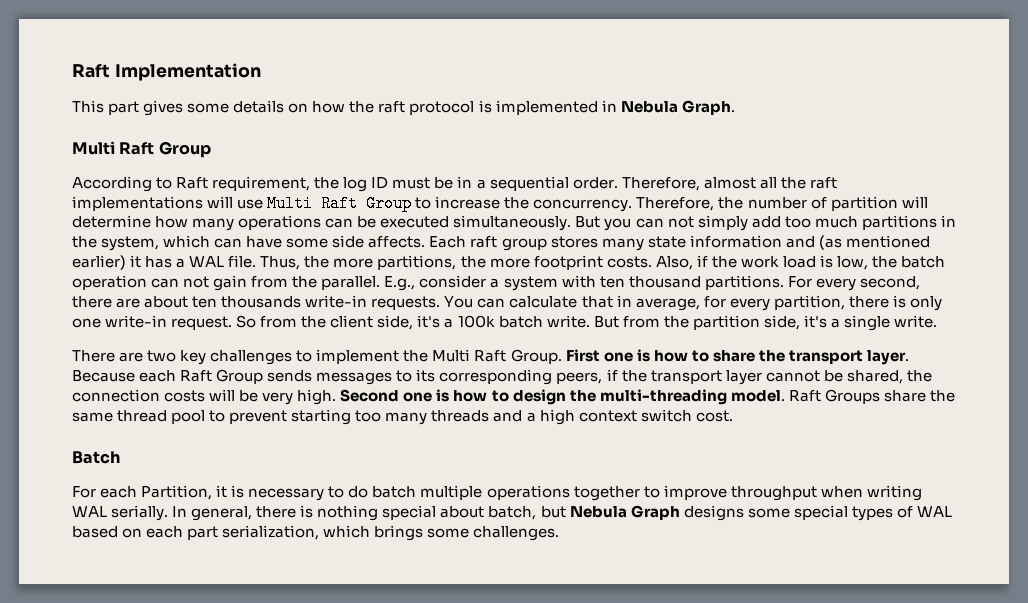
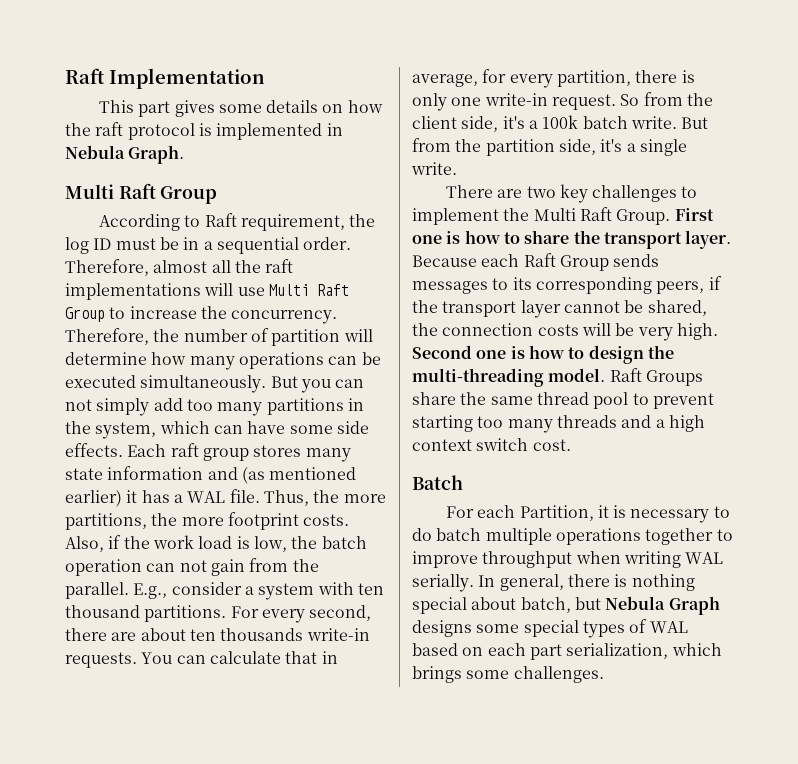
[814,216,858,228] much -> [217,402,263,416] many
[368,236,426,248] affects. -> [65,443,123,457] effects.

